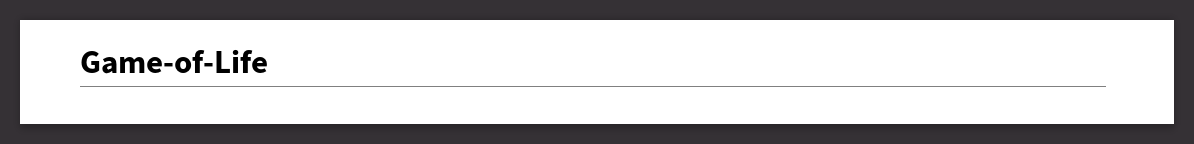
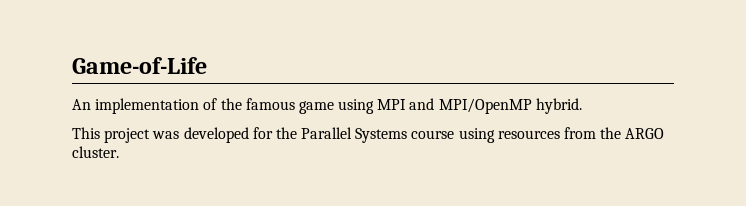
(268, 61) none -> [72,98,582,114] [72,127,665,143] [72,146,119,158] // An implementation of the famous game using MPI and MPI/OpenMP hybrid. // This project was developed for the Parallel Systems course using resources from the ARGO cluster.

